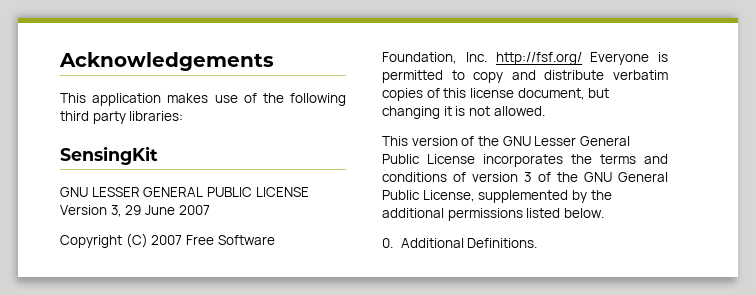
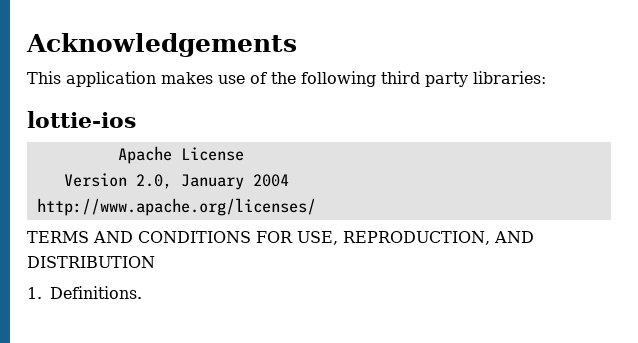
[60,146,158,165] [60,187,309,197] [60,205,210,217] [60,233,275,248] [382,52,668,65] [382,70,668,83] [382,88,610,101] [382,106,545,119] [382,136,630,146] [382,154,668,167] [382,172,668,182] [382,190,612,203] [382,208,604,221] [382,238,464,248] SensingKit // GNU LESSER GENERAL PUBLIC LICENSE Version 3, 29 June 2007 // Copyright (C) 2007 Free Software Foundation, Inc. http://fsf.org/ Everyone is permitted to copy and distribute verbatim copies of this license document, but changing it is not allowed. // This version of the GNU Lesser General Public License incorporates the terms and conditions of version 3 of the GNU General Public License, supplemented by the additional permissions listed below. // 0. Additional -> [27,111,136,128] [117,146,244,164] [63,173,289,190] [36,198,316,216] [27,231,534,245] [27,256,155,268] [27,287,42,299] lottie-ios // Apache License // Version 2.0, January 2004 // http://www.apache.org/licenses/ // TERMS AND CONDITIONS FOR USE, REPRODUCTION, AND DISTRIBUTION // 1.

